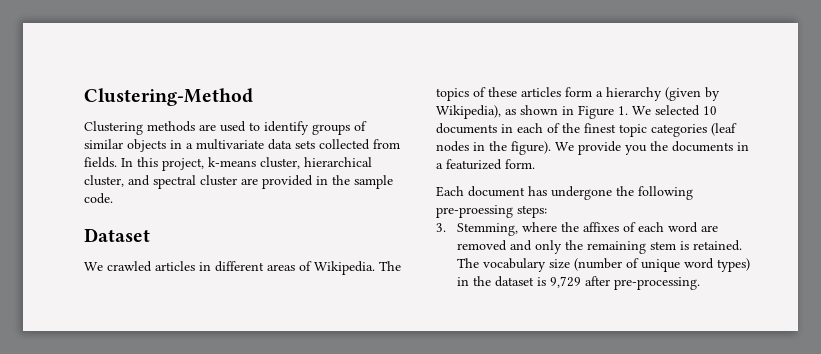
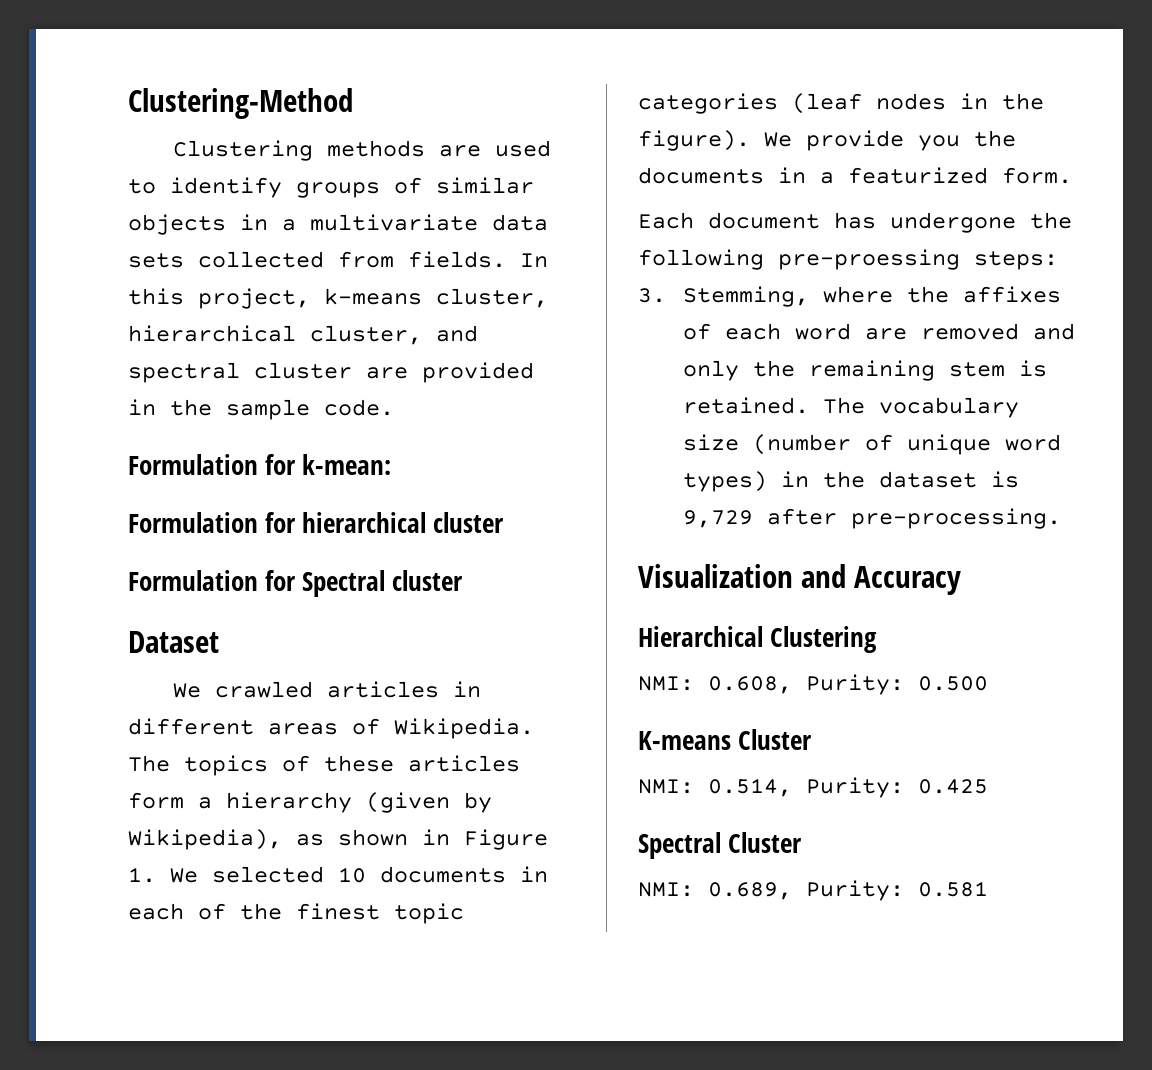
(113, 198) none -> [128,454,392,475] [128,512,505,533] [128,570,464,597] // Formulation for k-mean: // Formulation for hierarchical cluster // Formulation for Spectral cluster
(700, 283) none -> [638,564,962,595] [638,626,878,653] [638,674,988,695] [638,729,813,750] [638,777,988,798] [638,832,803,859] [638,880,988,901] // Visualization and Accuracy // Hierarchical Clustering // NMI: 0.608, Purity: 0.500 // K-means Cluster // NMI: 0.514, Purity: 0.425 // Spectral Cluster // NMI: 0.689, Purity: 0.581

